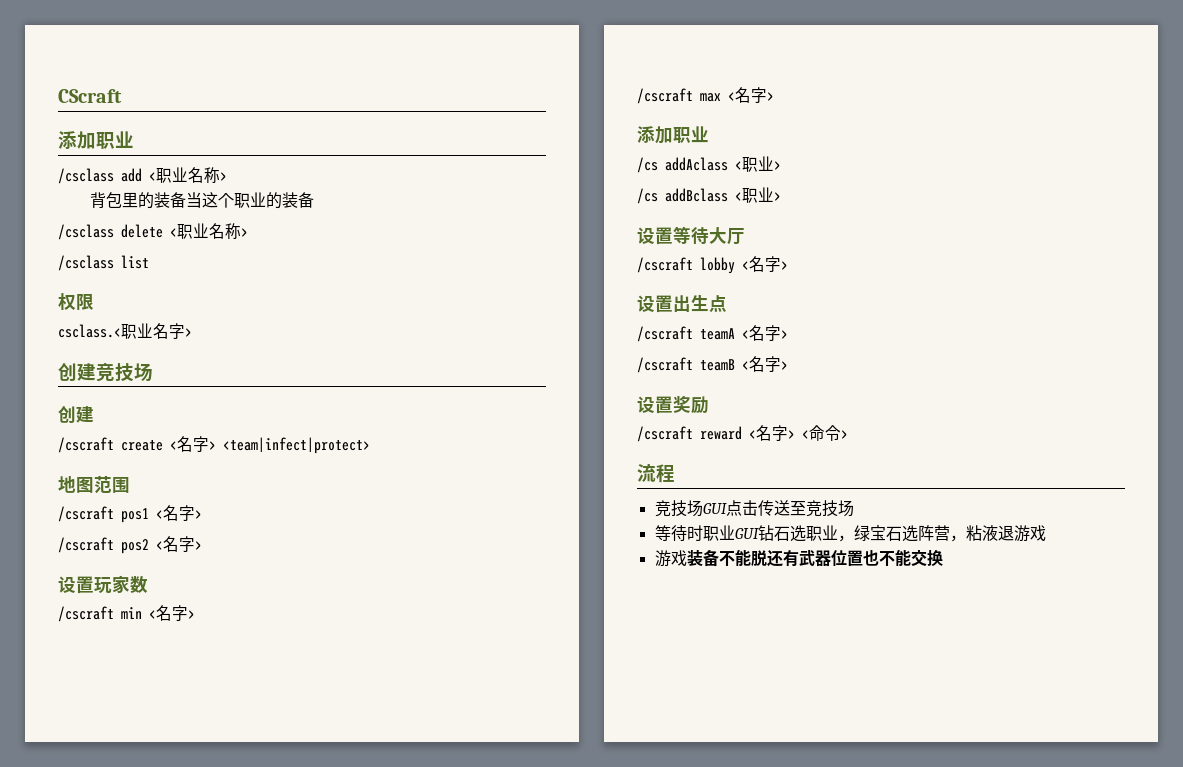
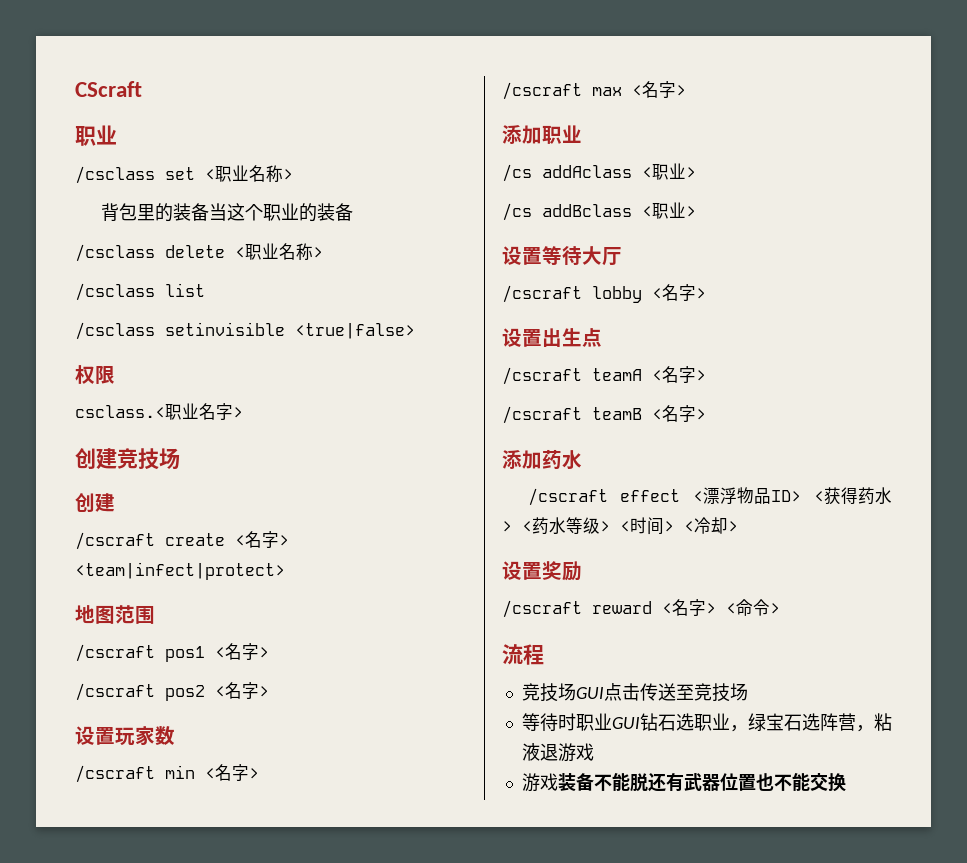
[58,131,96,149] 添加 -> (142, 89) none
[121,168,142,182] add -> [165,167,195,180] set
(149, 262) none -> [75,322,415,340] // /csclass setinvisible <true|false>
(788, 365) none -> [502,449,582,470] [527,487,892,506] [502,517,738,535] // 添加药水 // /cscraft effect <漂浮物品ID> <获得药水> <药水等级> <时间> <冷却>

